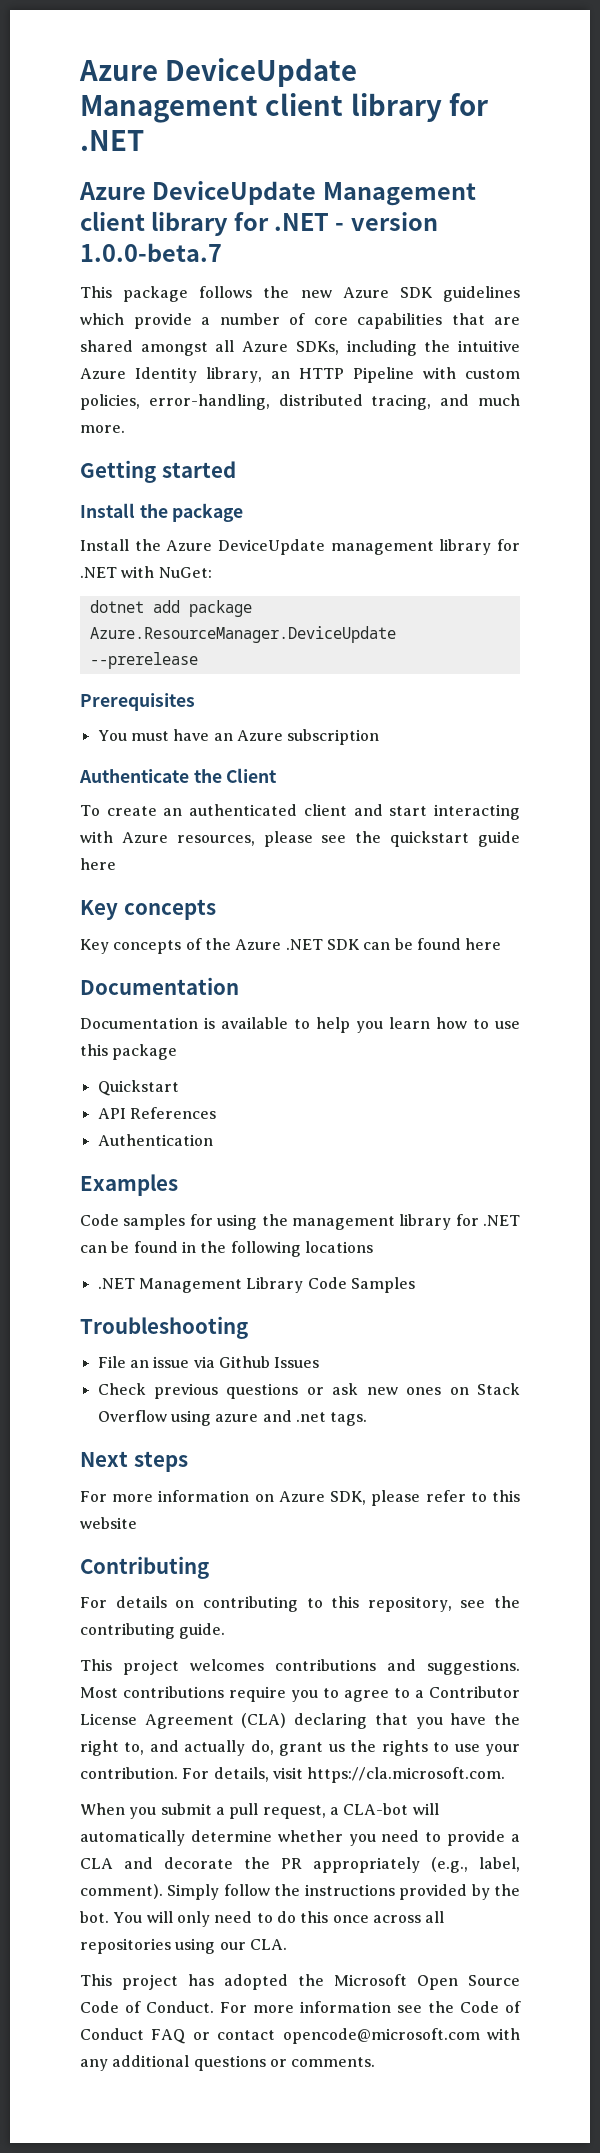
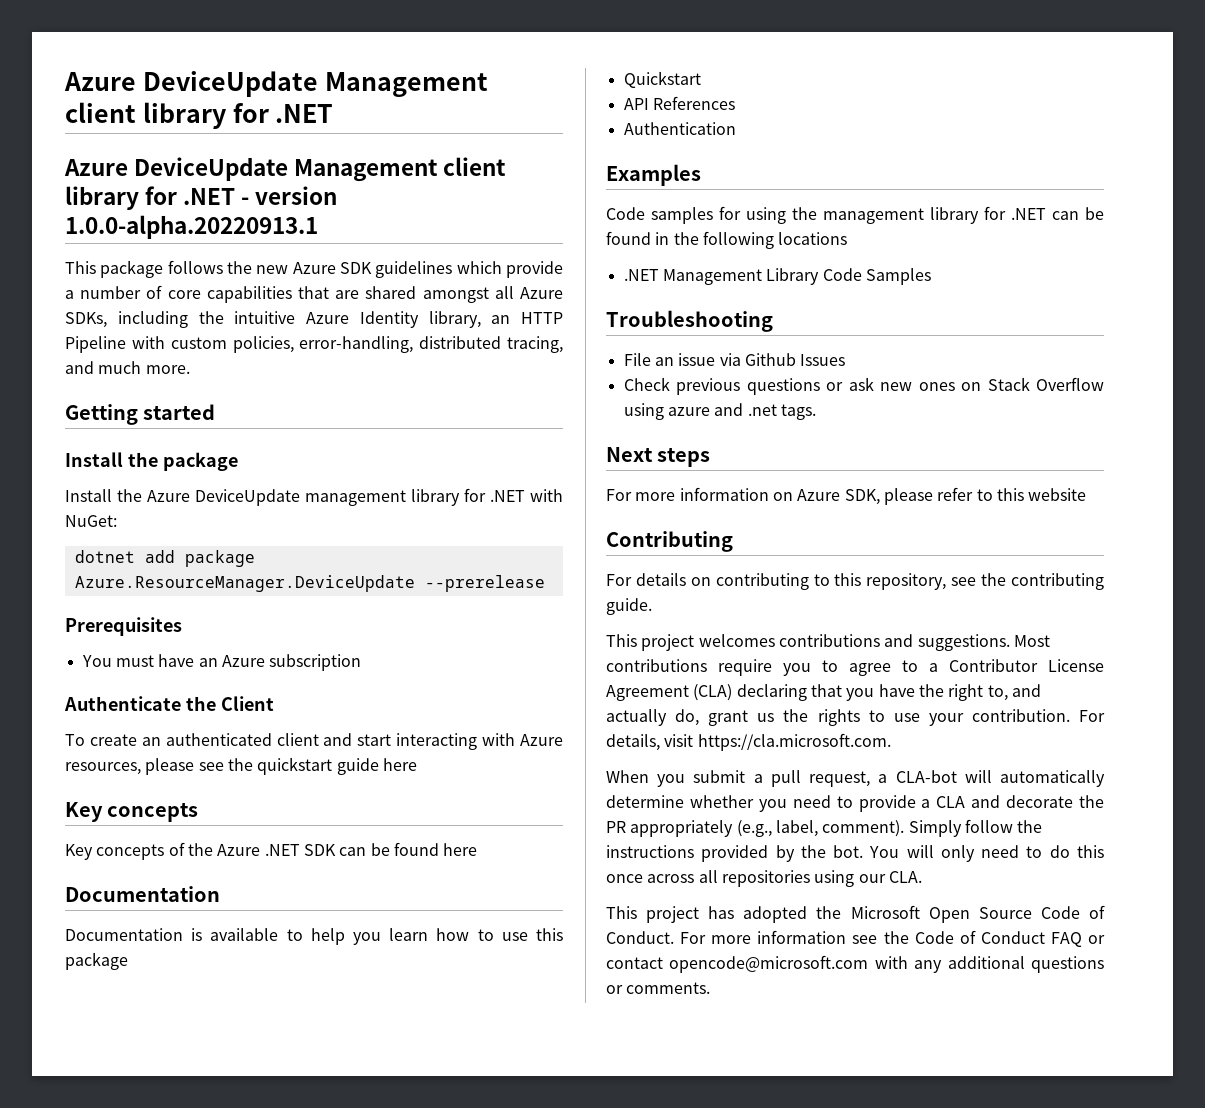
[80,243,222,262] 1.0.0-beta.7 -> [65,215,318,239] 1.0.0-alpha.20220913.1

